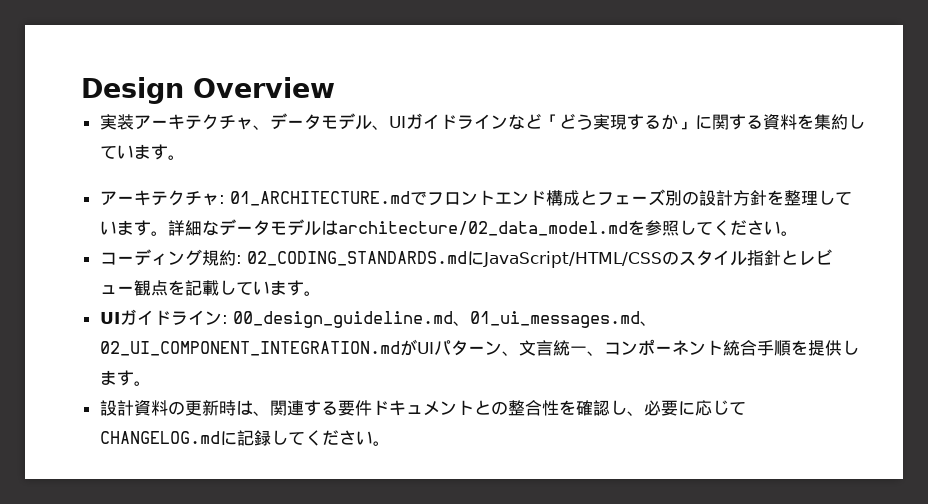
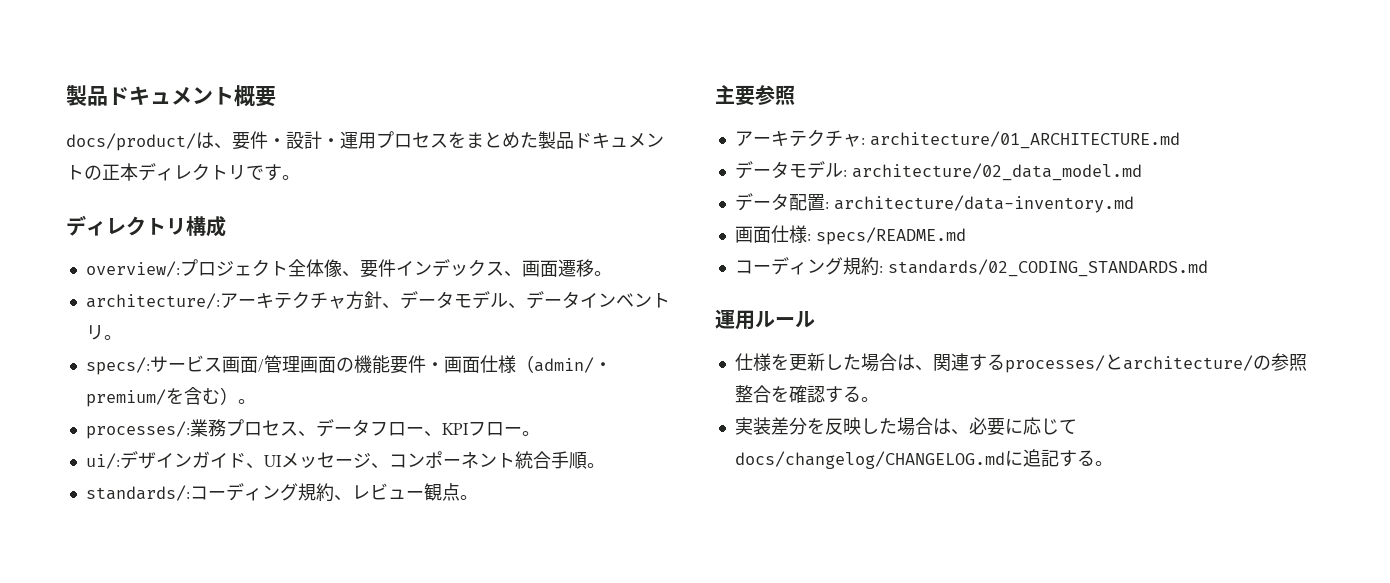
[81,77,335,104] [99,114,253,130] Design Overview // 実装アーキテクチャ -> [66,85,276,107] [66,131,664,151] [66,163,300,181] [66,215,226,237] [85,259,612,278] [85,291,382,310] 製品ドキュメント概要 // docs/product/は、要件・設計・運用プロセスをまとめた製品ドキュメントの正本ディレクトリです。 // ディレクトリ構成 // overview/:プロジェクト全体像、要件インデックス、画面遷移。 // architecture/:アーキテクチャ方針
[388,113,865,130] [99,144,185,160] [99,189,852,206] [99,219,798,236] [99,249,832,268] [99,280,321,296] [99,309,657,328] [99,339,587,356] UIガイドラインなど「どう実現するか」に関する資料を集約しています。 // アーキテクチャ: 01_ARCHITECTURE.mdでフロントエンド構成とフェーズ別の設計方針を整理しています。詳細なデータモデルはarchitecture/02_data_model.mdを参照してください。 // コーディング規約: 02_CODING_STANDARDS.mdにJavaScript/HTML/CSSのスタイル指針とレビュー観点を記載しています。 // UIガイドライン: 00_design_guideline.md、01_ui_messages.md、02_UI_COMPONENT_INTEGRATION.mdがUIパターン、文言統一 -> [525,291,670,309] [85,325,122,340] [85,355,612,375] [85,387,256,407] [85,419,540,439] [85,451,371,469] データインベントリ。 // specs/:サービス画面/管理画面の機能要件・画面仕様（admin/・premium/を含む）。 // processes/:業務プロセス、データフロー、KPIフロー。 // ui/:デザインガイド、UIメッセージ
[790,340,859,356] [99,370,151,386] [99,400,746,416] [99,430,373,446] を提供します。 // 設計資料の更新時は、関連する要件ドキュメントとの整合性を確認し、必要に応じてCHANGELOG.mdに記録してください -> [586,463,605,468] [85,483,478,502] [715,85,795,106] [734,129,1180,149] [734,161,1142,181] [734,193,1134,213] [734,225,966,245] [734,257,1208,277] [715,309,815,330] [734,353,1307,373] [734,385,879,403] [734,417,1077,436] [734,449,1095,469] 。 // standards/:コーディング規約、レビュー観点。 // 主要参照 // アーキテクチャ: architecture/01_ARCHITECTURE.md // データモデル: architecture/02_data_model.md // データ配置: architecture/data-inventory.md // 画面仕様: specs/README.md // コーディング規約: standards/02_CODING_STANDARDS.md // 運用ルール // 仕様を更新した場合は、関連するprocesses/とarchitecture/の参照整合を確認する。 // 実装差分を反映した場合は、必要に応じてdocs/changelog/CHANGELOG.mdに追記する

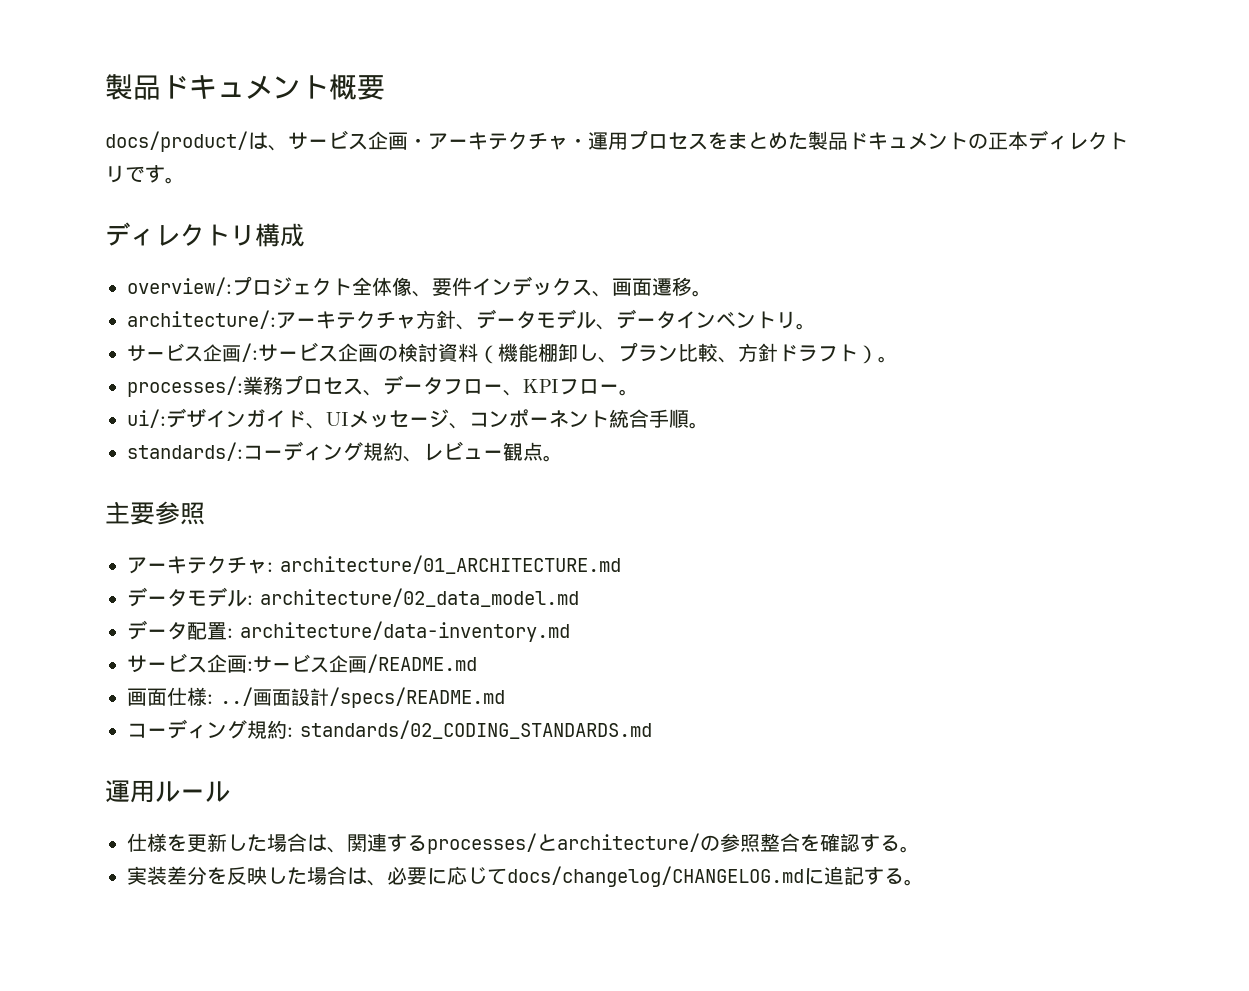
[232,131,322,150] 要件・設計 -> [288,130,568,150] サービス企画・アーキテクチャ
[85,355,612,375] [85,387,220,407] specs/:サービス画面/管理画面の機能要件・画面仕様（admin/・premium/を含む -> [127,342,858,364] サービス企画/:サービス企画の検討資料（機能棚卸し、プラン比較、方針ドラフト
(1134, 204) none -> [127,653,477,673] // サービス企画:サービス企画/README.md
[815,227,966,245] specs/README.md -> [220,687,505,708] ../画面設計/specs/README.md

